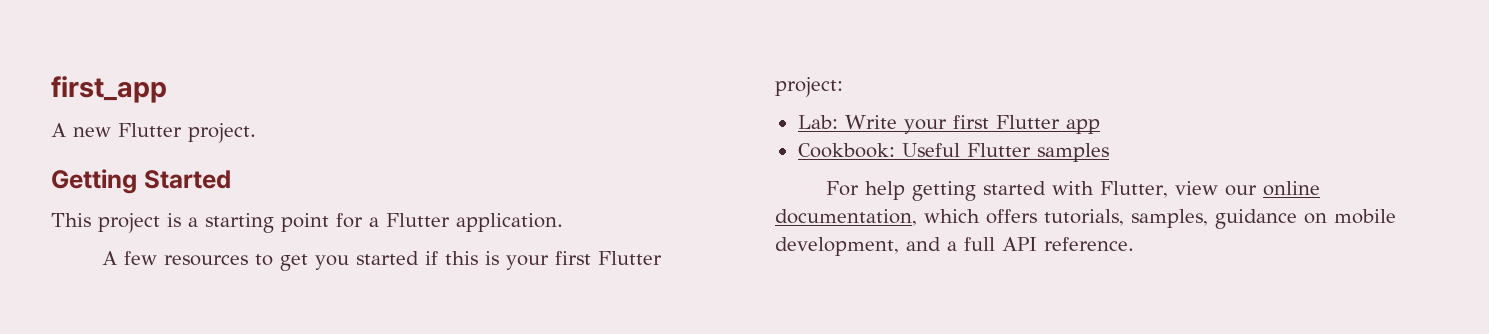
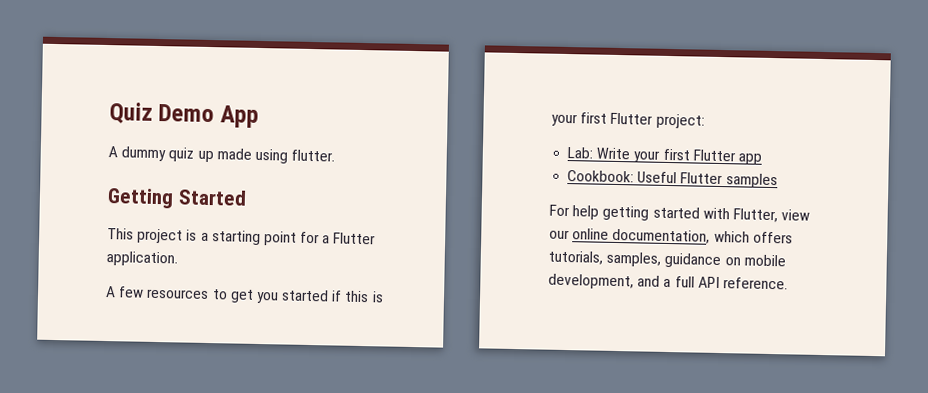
[51,76,167,103] [51,123,256,143] first_app // A new Flutter project. -> [109,102,259,128] [108,146,336,164] Quiz Demo App // A dummy quiz up made using flutter.

